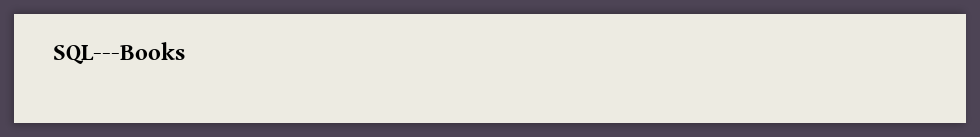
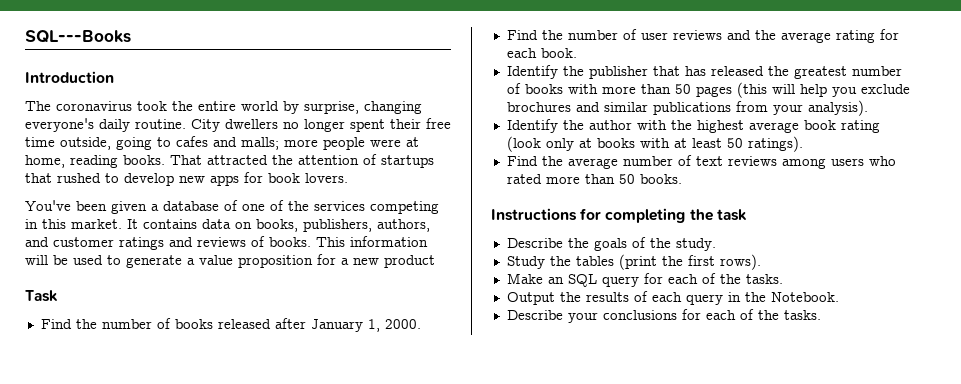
(185, 53) none -> [25,71,114,83] [25,101,422,114] [25,118,451,132] [25,136,419,150] [25,154,434,168] [25,172,348,186] [25,200,439,214] [25,219,430,232] [25,236,428,250] [25,254,435,268] [25,290,58,302] [40,318,421,332] [506,29,899,43] [506,48,577,58] [506,65,902,79] [506,82,910,98] [506,100,868,116] [506,119,880,133] [506,136,803,152] [506,155,896,169] [506,174,682,184] [491,208,747,223] [506,237,716,251] [506,254,761,270] [506,273,783,287] [506,291,839,305] [506,309,821,323] // Introduction // The coronavirus took the entire world by surprise, changing everyone's daily routine. City dwellers no longer spent their free time outside, going to cafes and malls; more people were at home, reading books. That attracted the attention of startups that rushed to develop new apps for book lovers. // You've been given a database of one of the services competing in this market. It contains data on books, publishers, authors, and customer ratings and reviews of books. This information will be used to generate a value proposition for a new product // Task // Find the number of books released after January 1, 2000. // Find the number of user reviews and the average rating for each book. // Identify the publisher that has released the greatest number of books with more than 50 pages (this will help you exclude brochures and similar publications from your analysis). // Identify the author with the highest average book rating (look only at books with at least 50 ratings). // Find the average number of text reviews among users who rated more than 50 books. // Instructions for completing the task // Describe the goals of the study. // Study the tables (print the first rows). // Make an SQL query for each of the tasks. // Output the results of each query in the Notebook. // Describe your conclusions for each of the tasks.

